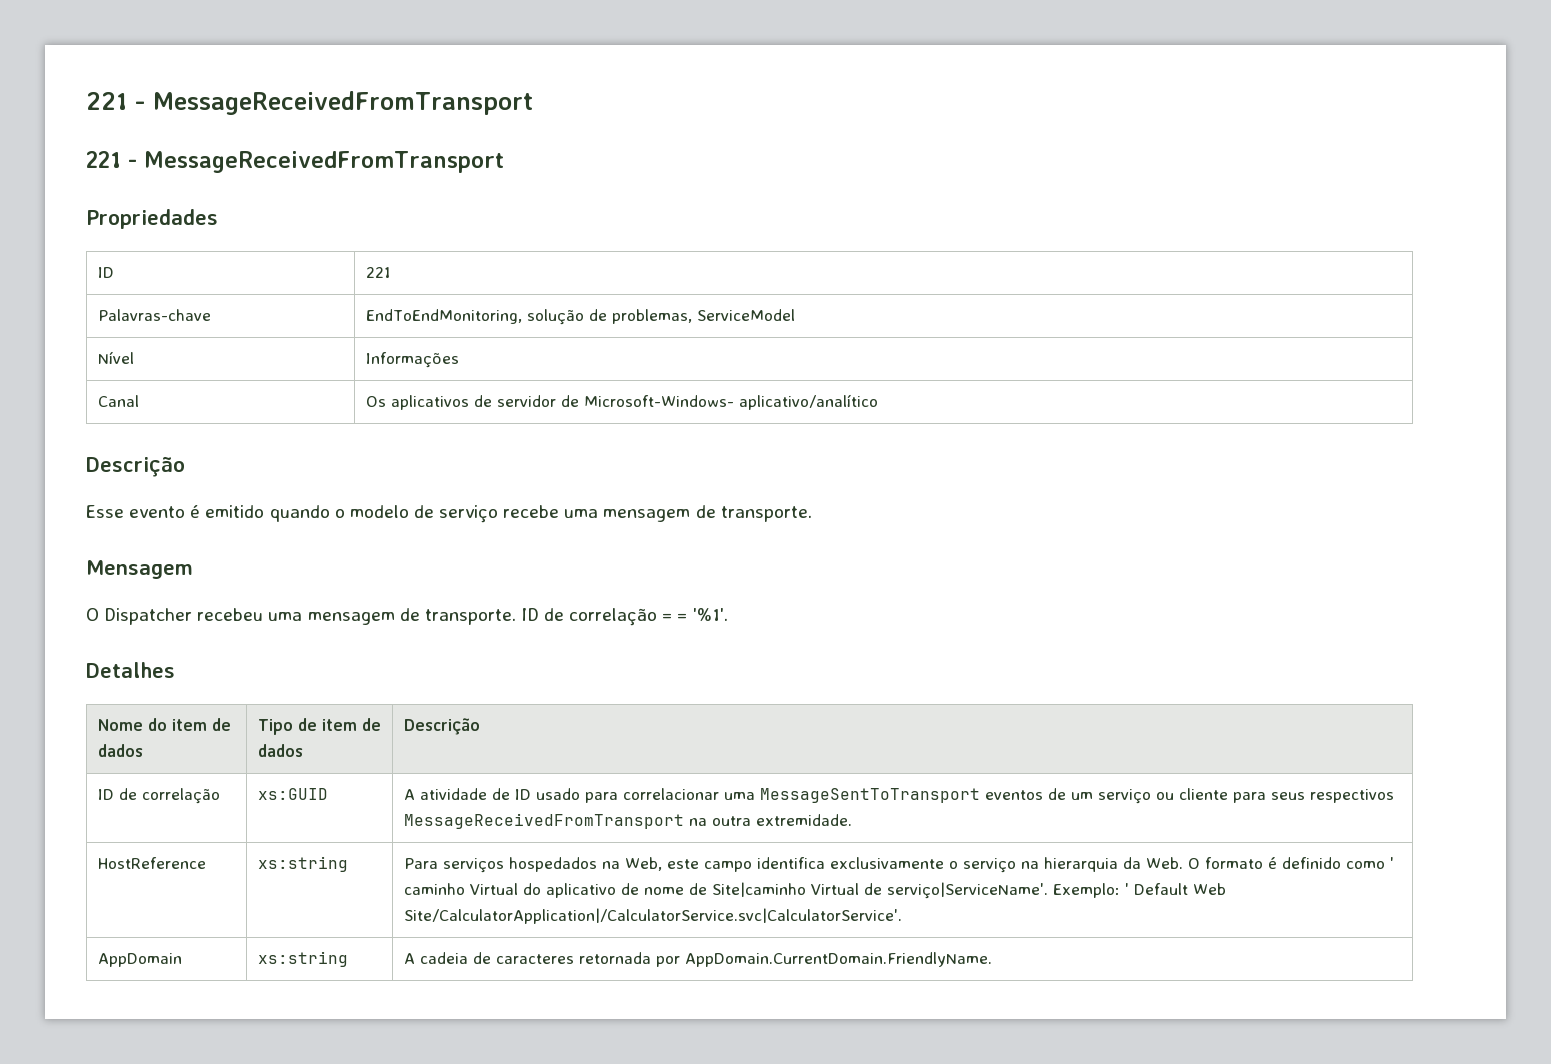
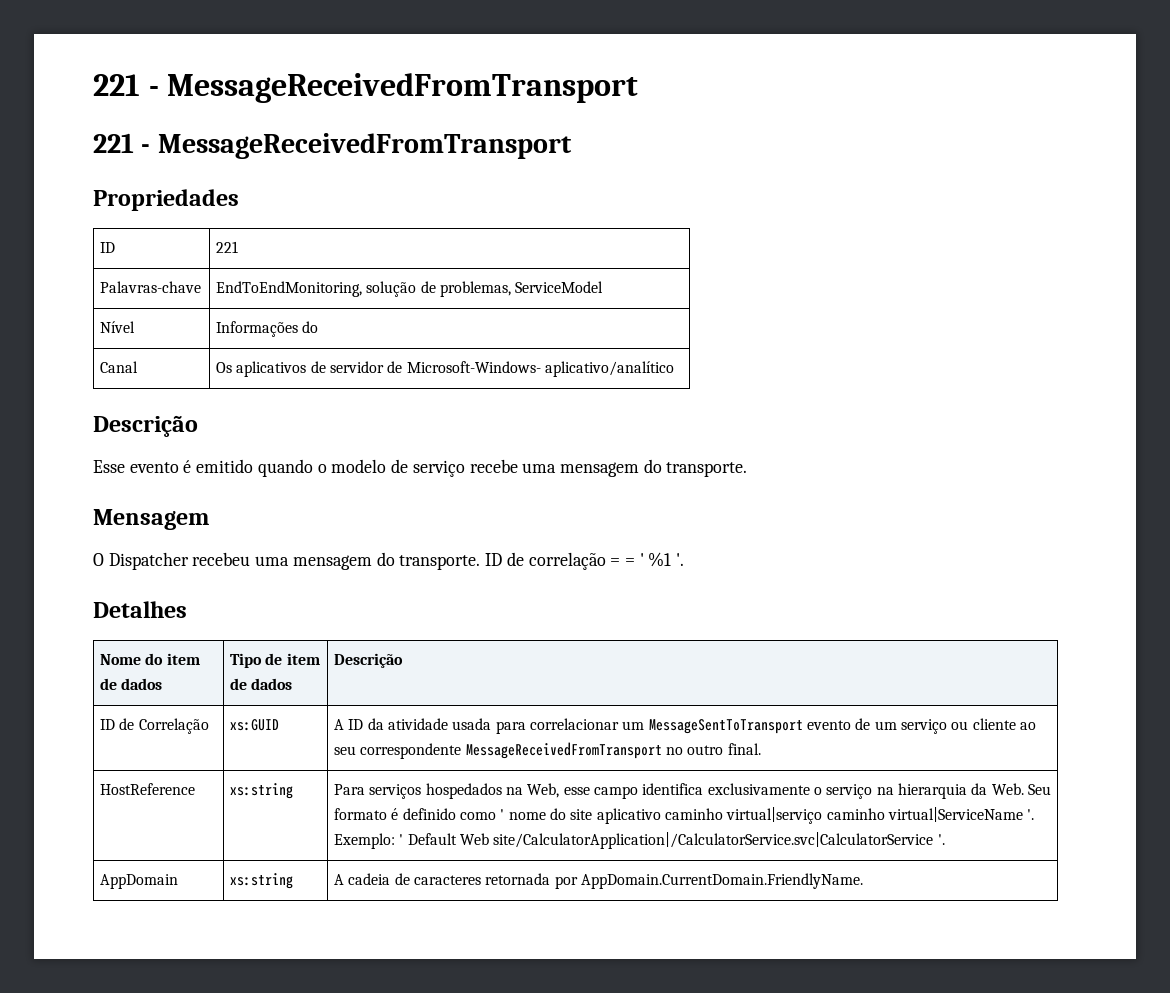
(459, 360) none -> [302,321,319,333] do
[695,505,716,518] de -> [643,459,662,473] do
[399,608,420,621] de -> [376,552,395,566] do
[692,608,728,621] '%1'. -> [639,552,685,567] ' %1 '.
[141,788,220,804] correlação -> [138,718,209,734] Correlação
[419,788,1043,803] atividade de ID usado para correlacionar uma MessageSentToTransport eventos -> [348,718,851,734] ID da atividade usada para correlacionar um MessageSentToTransport evento
[1232,789,1394,803] [403,813,852,829] para seus respectivos MessageReceivedFromTransport na outra extremidade. -> [1019,722,1036,730] [334,742,761,759] ao seu correspondente MessageReceivedFromTransport no outro final.
[666,859,699,869] este -> [563,787,590,795] esse
[1187,858,1200,869] O -> [1027,784,1051,795] Seu
[403,882,1048,899] caminho Virtual do aplicativo de nome de Site|caminho Virtual de serviço|ServiceName'. -> [508,807,1035,824] nome do site aplicativo caminho virtual|serviço caminho virtual|ServiceName '.
[403,908,902,924] Site/CalculatorApplication|/CalculatorService.svc|CalculatorService'. -> [493,832,945,849] site/CalculatorApplication|/CalculatorService.svc|CalculatorService '.

